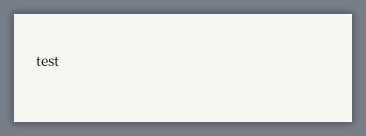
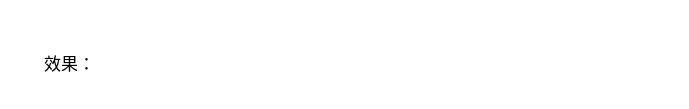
[36,56,59,66] test -> [44,55,95,72] 效果：

